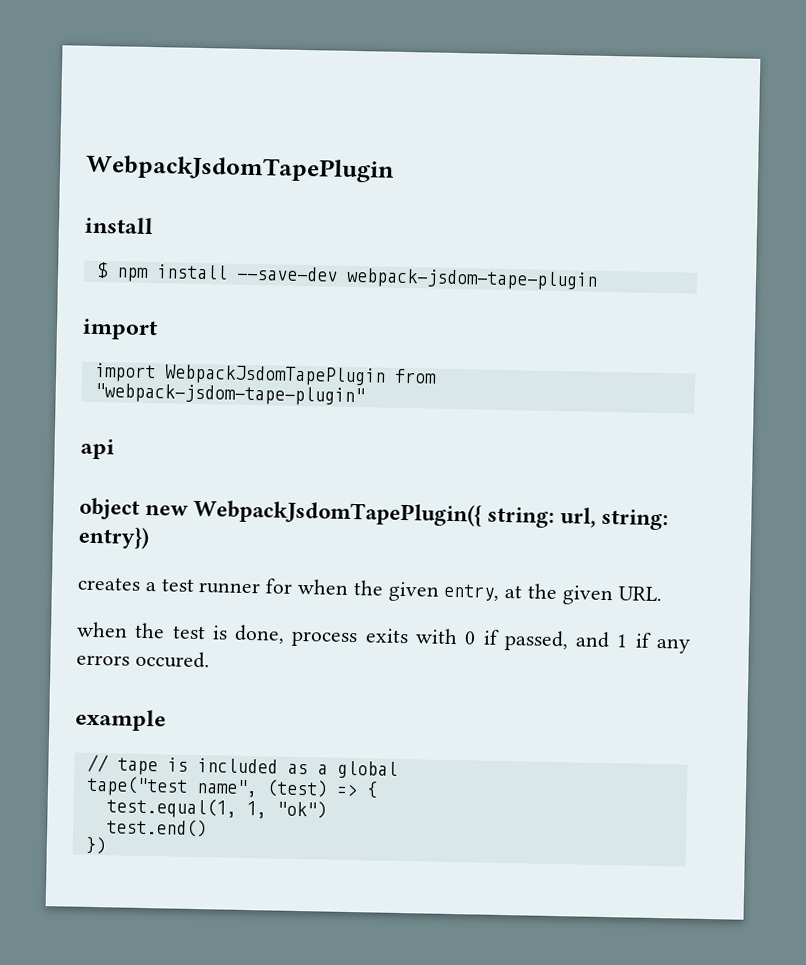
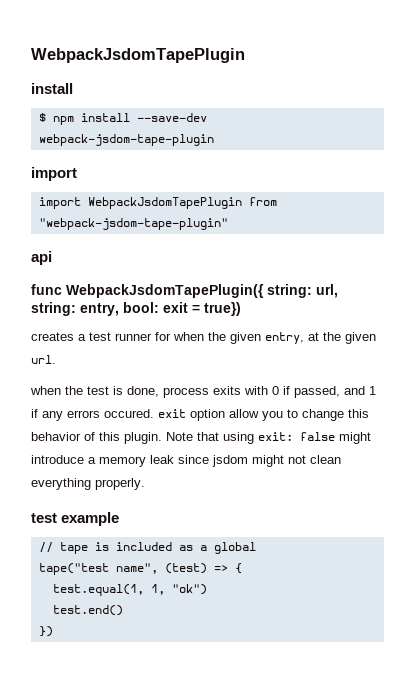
[79,497,190,520] object new -> [31,284,62,295] func
[78,526,150,550] entry}) -> [80,302,241,316] entry, bool: exit = true})
[617,586,663,602] URL. -> [31,355,56,364] url.
(210, 659) // -> [158,409,369,421] [31,432,371,444] [31,455,341,467] [31,478,145,490] [31,513,57,523] exit option allow you to change this behavior of this plugin. Note that using exit: false might introduce a memory leak since jsdom might not clean everything properly. // test

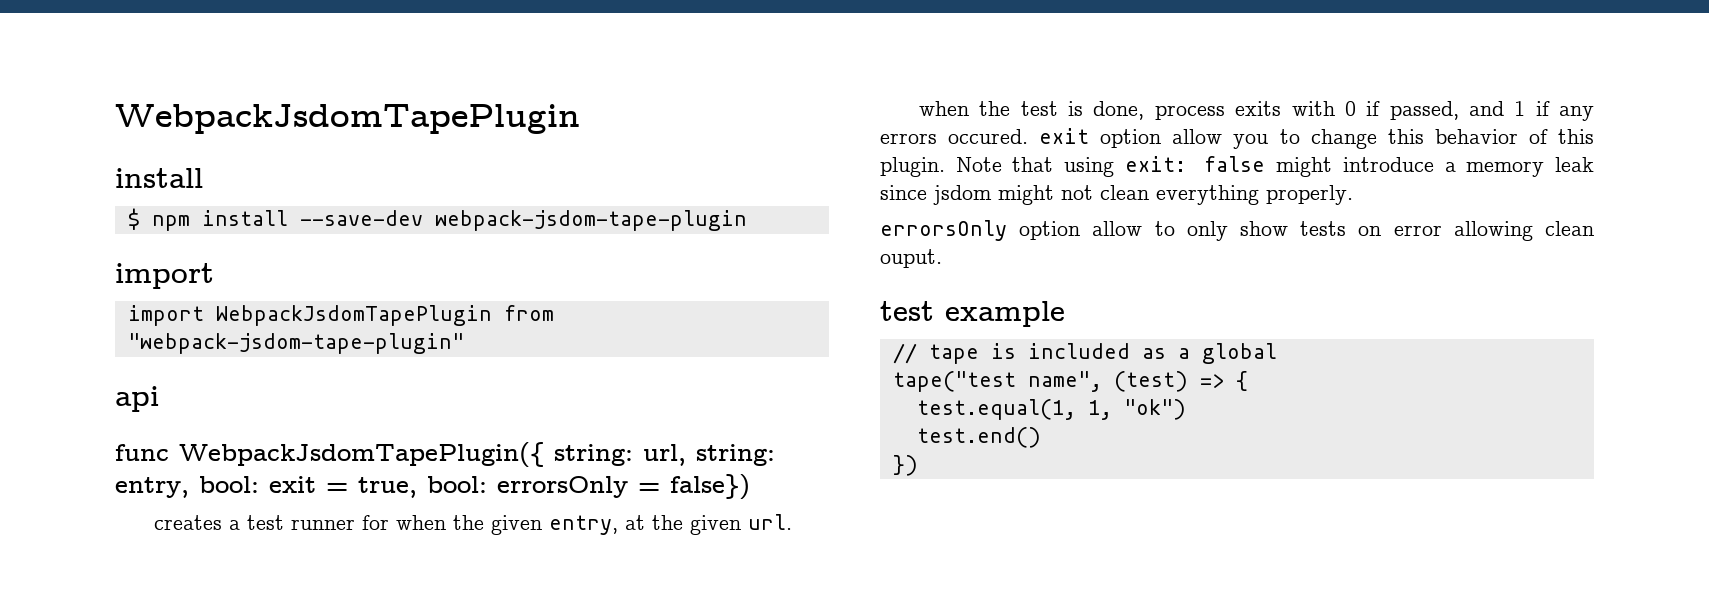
[204,302,241,316] true}) -> [358,474,750,500] true, bool: errorsOnly = false})
(145, 484) none -> [880,220,1594,241] [880,249,942,268] // errorsOnly option allow to only show tests on error allowing clean ouput.

